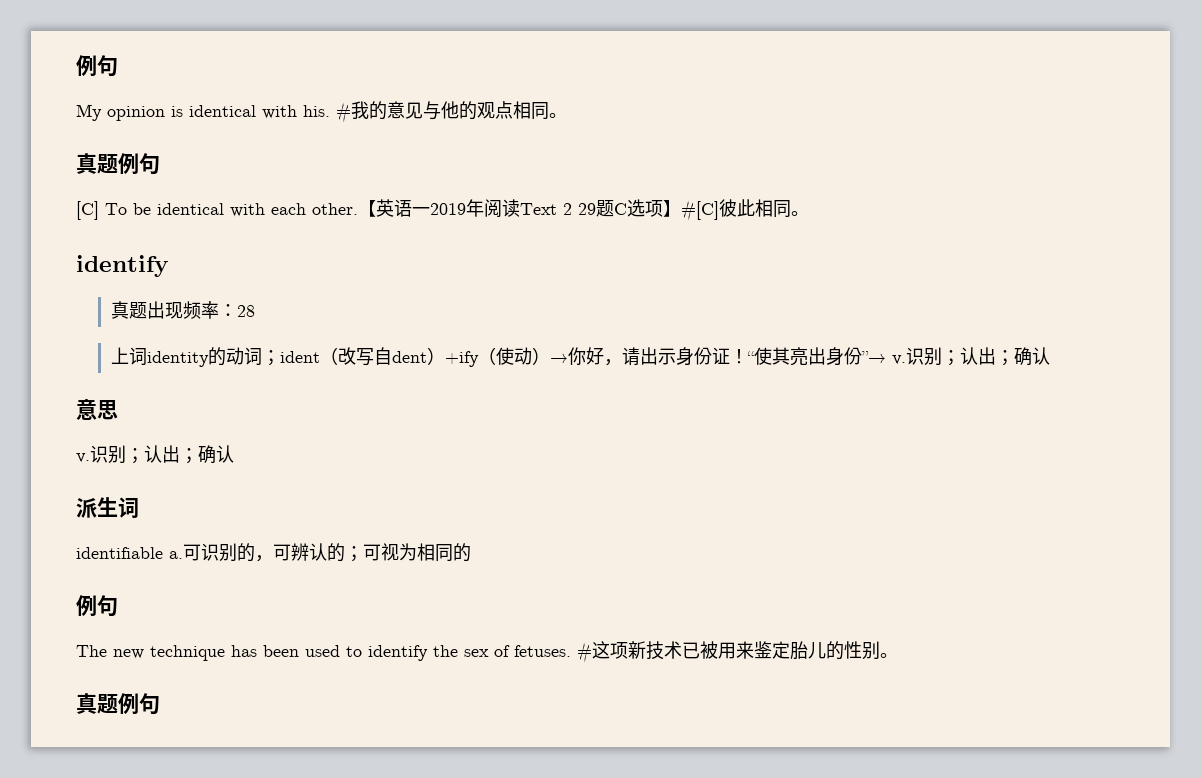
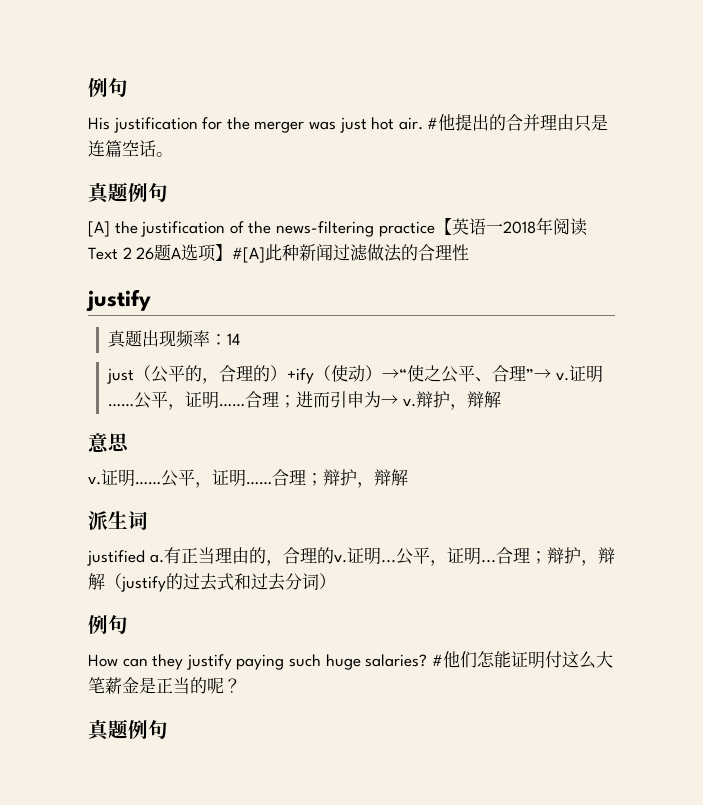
[76,55,118,77] [76,101,567,123] [76,153,160,175] [76,201,358,220] 例句 // My opinion is identical with his. #我的意见与他的观点相同。 // 真题例句 // [C] To be identical with each other. -> [88,78,128,98] [88,114,609,133] [88,140,173,157] [88,182,168,204] [88,221,435,237] 例句 // His justification for the merger was just hot air. #他提出的合并理由只是连篇空话。 // 真题例句 // [A] the justification of the news-filtering practice
[430,203,466,215] 2019 -> [502,221,536,234] 2018
[578,199,809,221] [76,255,169,277] [110,301,255,319] [110,347,1050,367] [76,399,118,420] [76,445,234,464] [76,497,139,518] [76,543,471,562] [76,595,118,617] [76,641,898,663] 29题C选项】#[C]彼此相同。 // identify // 真题出现频率：28 // 上词identity的动词；ident（改写自dent）+ify（使动）→你好，请出示身份证！“使其亮出身份”→ v.识别；认出；确认 // 意思 // v.识别；认出；确认 // 派生词 // identifiable a.可识别的，可辨认的；可视为相同的 // 例句 // The new technique has been used to identify the sex of fetuses. #这项新技术已被用来鉴定胎儿的性别。 -> [136,244,470,263] [86,289,151,312] [108,330,241,348] [107,365,603,384] [108,391,501,410] [88,433,129,453] [88,469,408,488] [88,511,148,530] [87,547,615,566] [88,573,336,592] [88,615,128,635] [88,651,613,670] [88,677,241,694] 26题A选项】#[A]此种新闻过滤做法的合理性 // justify // 真题出现频率：14 // just（公平的，合理的）+ify（使动）→“使之公平、合理”→ v.证明……公平，证明……合理；进而引申为→ v.辩护，辩解 // 意思 // v.证明……公平，证明……合理；辩护，辩解 // 派生词 // justified a.有正当理由的，合理的v.证明...公平，证明...合理；辩护，辩解（justify的过去式和过去分词） // 例句 // How can they justify paying such huge salaries? #他们怎能证明付这么大笔薪金是正当的呢？

